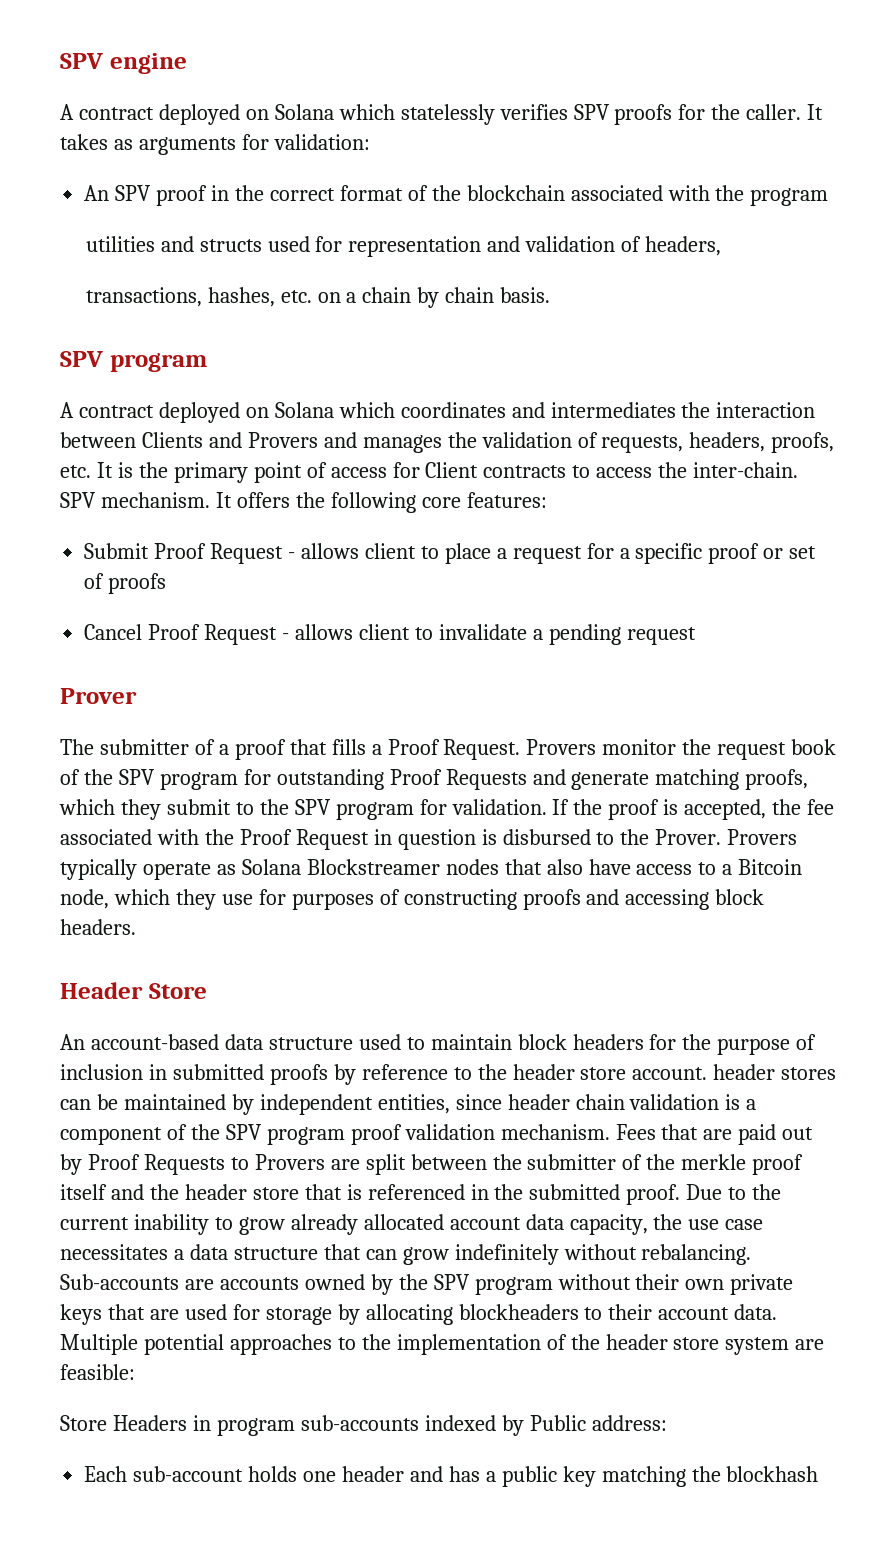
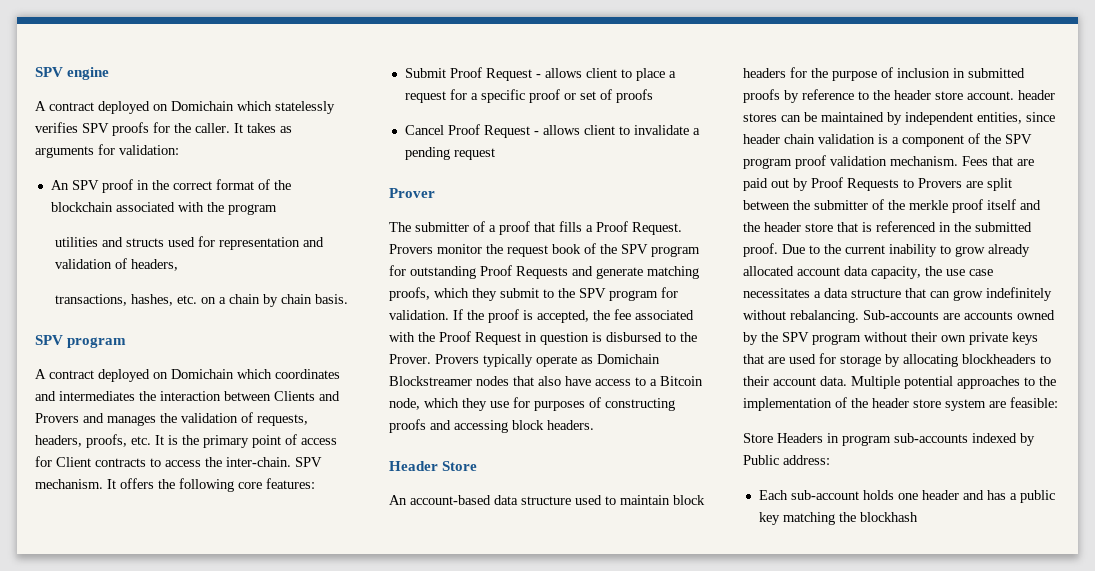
[274,104,334,120] Solana -> [171,101,234,111] Domichain
[274,402,334,418] Solana -> [171,369,234,379] Domichain
[241,859,301,875] Solana -> [597,354,660,364] Domichain

